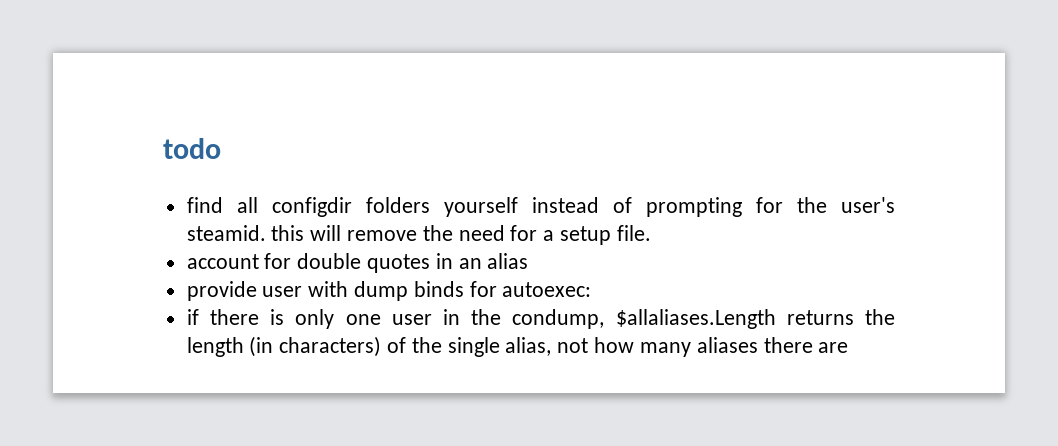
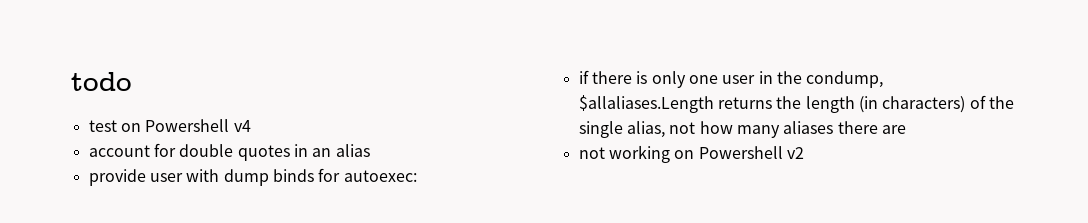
[186,197,895,217] [186,225,651,245] find all configdir folders yourself instead of prompting for the user's steamid. this will remove the need for a setup file. -> [88,119,251,132] test on Powershell v4
(849, 347) none -> [578,145,804,163] // not working on Powershell v2

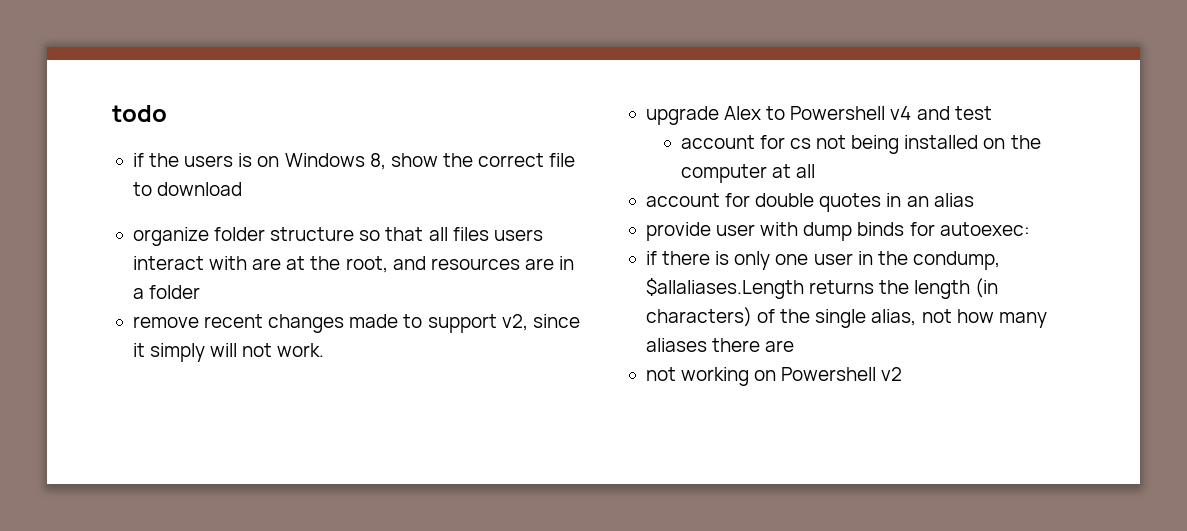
[88,119,251,132] test on Powershell v4 -> [132,153,576,170] [132,182,243,196] [132,227,543,246] [132,256,575,273] [132,285,201,299] [132,314,580,333] [132,343,325,362] [645,106,992,125] [680,135,1041,154] [680,164,815,183] if the users is on Windows 8, show the correct file to download // organize folder structure so that all files users interact with are at the root, and resources are in a folder // remove recent changes made to support v2, since it simply will not work. // upgrade Alex to Powershell v4 and test // account for cs not being installed on the computer at all

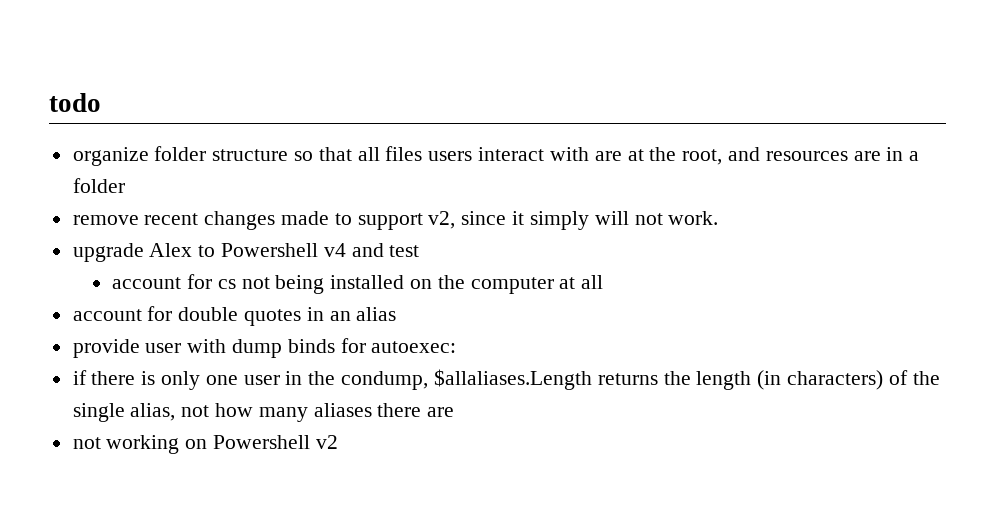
[132,153,576,170] [132,182,243,196] // if the users is on Windows 8, show the correct file to download -> (101, 102) none

